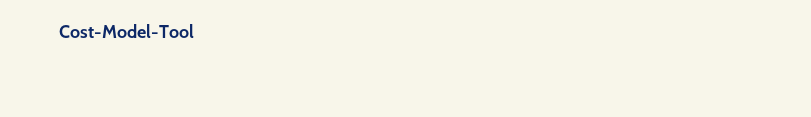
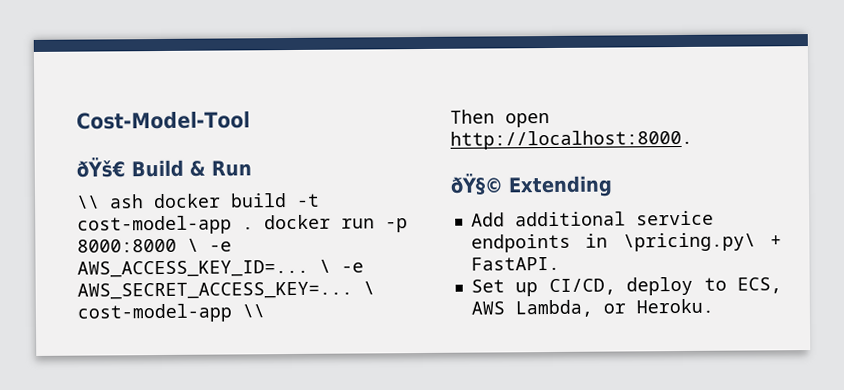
(194, 31) none -> [76,157,252,178] [76,193,320,209] [77,214,408,235] [77,238,232,253] [77,259,364,278] [77,281,375,300] [77,303,265,323] [450,109,550,128] [450,129,693,150] [450,173,613,198] [470,210,714,227] [470,232,782,253] [470,256,560,271] [470,276,782,297] [470,298,714,318] // ðŸš€ Build & Run // \\ ash docker build -t cost-model-app . docker run -p 8000:8000 \ -e AWS_ACCESS_KEY_ID=... \ -e AWS_SECRET_ACCESS_KEY=... \ cost-model-app \\ // Then open http://localhost:8000. // ðŸ§© Extending // Add additional service endpoints in \pricing.py\ + FastAPI. // Set up CI/CD, deploy to ECS, AWS Lambda, or Heroku.

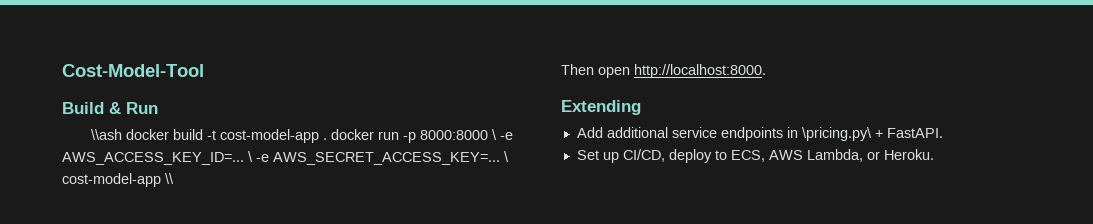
[76,157,126,178] ðŸš€ -> (204, 70) none
[76,194,144,209] \\ ash -> [91,129,123,140] \\ash
[450,173,503,195] ðŸ§© -> (766, 71) none

